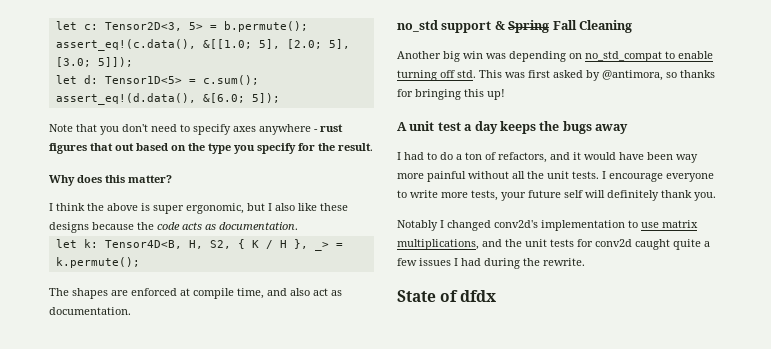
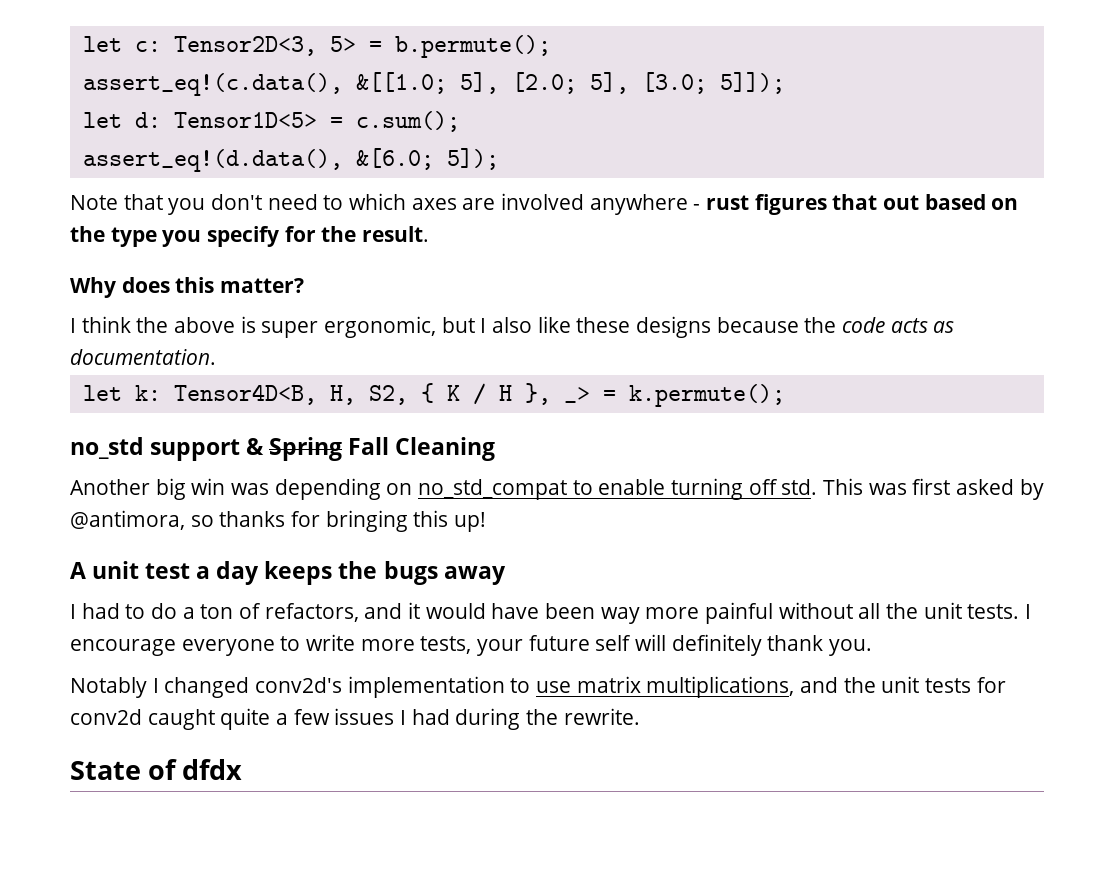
[193,124,256,135] specify axes -> [349,193,585,210] which axes are involved
[49,288,342,299] [49,307,131,315] // The shapes are enforced at compile time, and also act as documentation. -> (785, 395) none

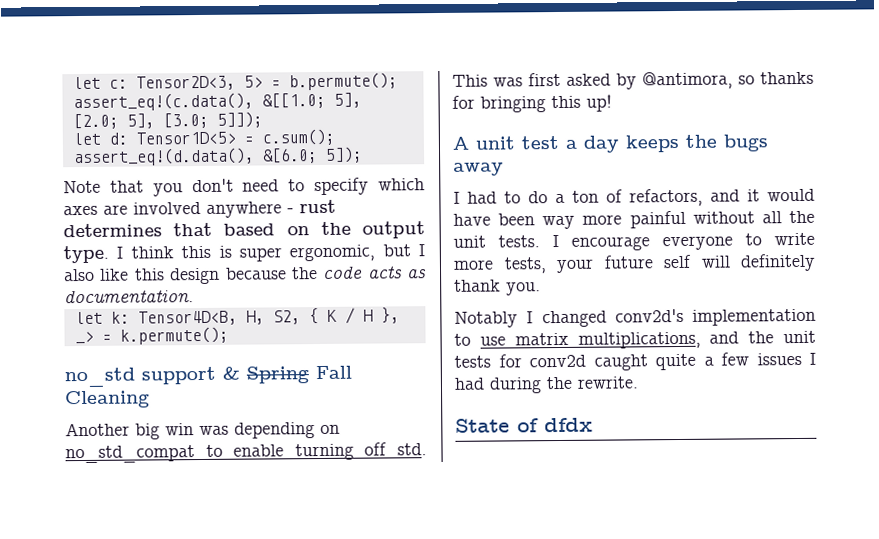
(344, 202) none -> [314,177,370,196] specify
[754,194,1019,215] [70,226,430,247] [70,277,305,298] [70,316,236,333] figures that out based on the type you specify for the result. // Why does this matter? // I think the above -> [63,221,425,239] [63,245,212,264] determines that based on the output type. I think this
[576,316,712,338] these designs -> [133,267,221,285] this design

